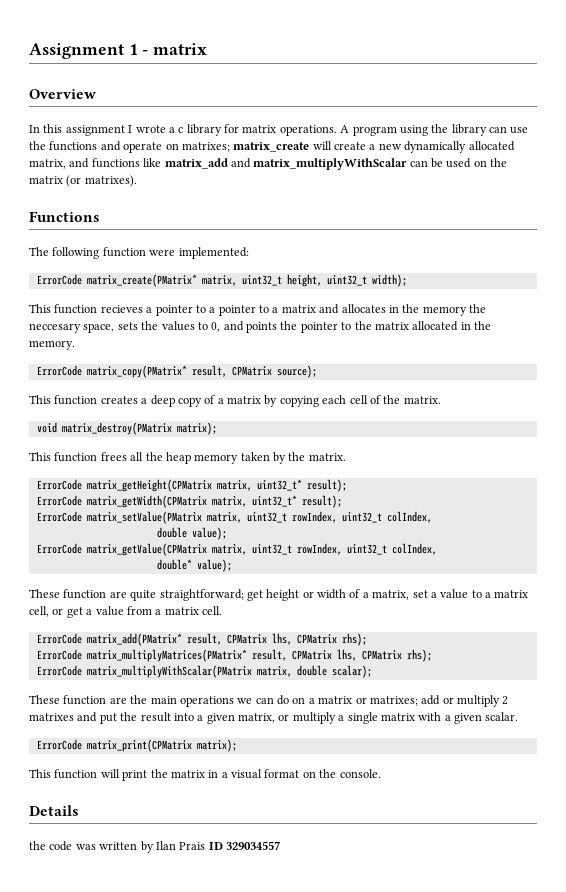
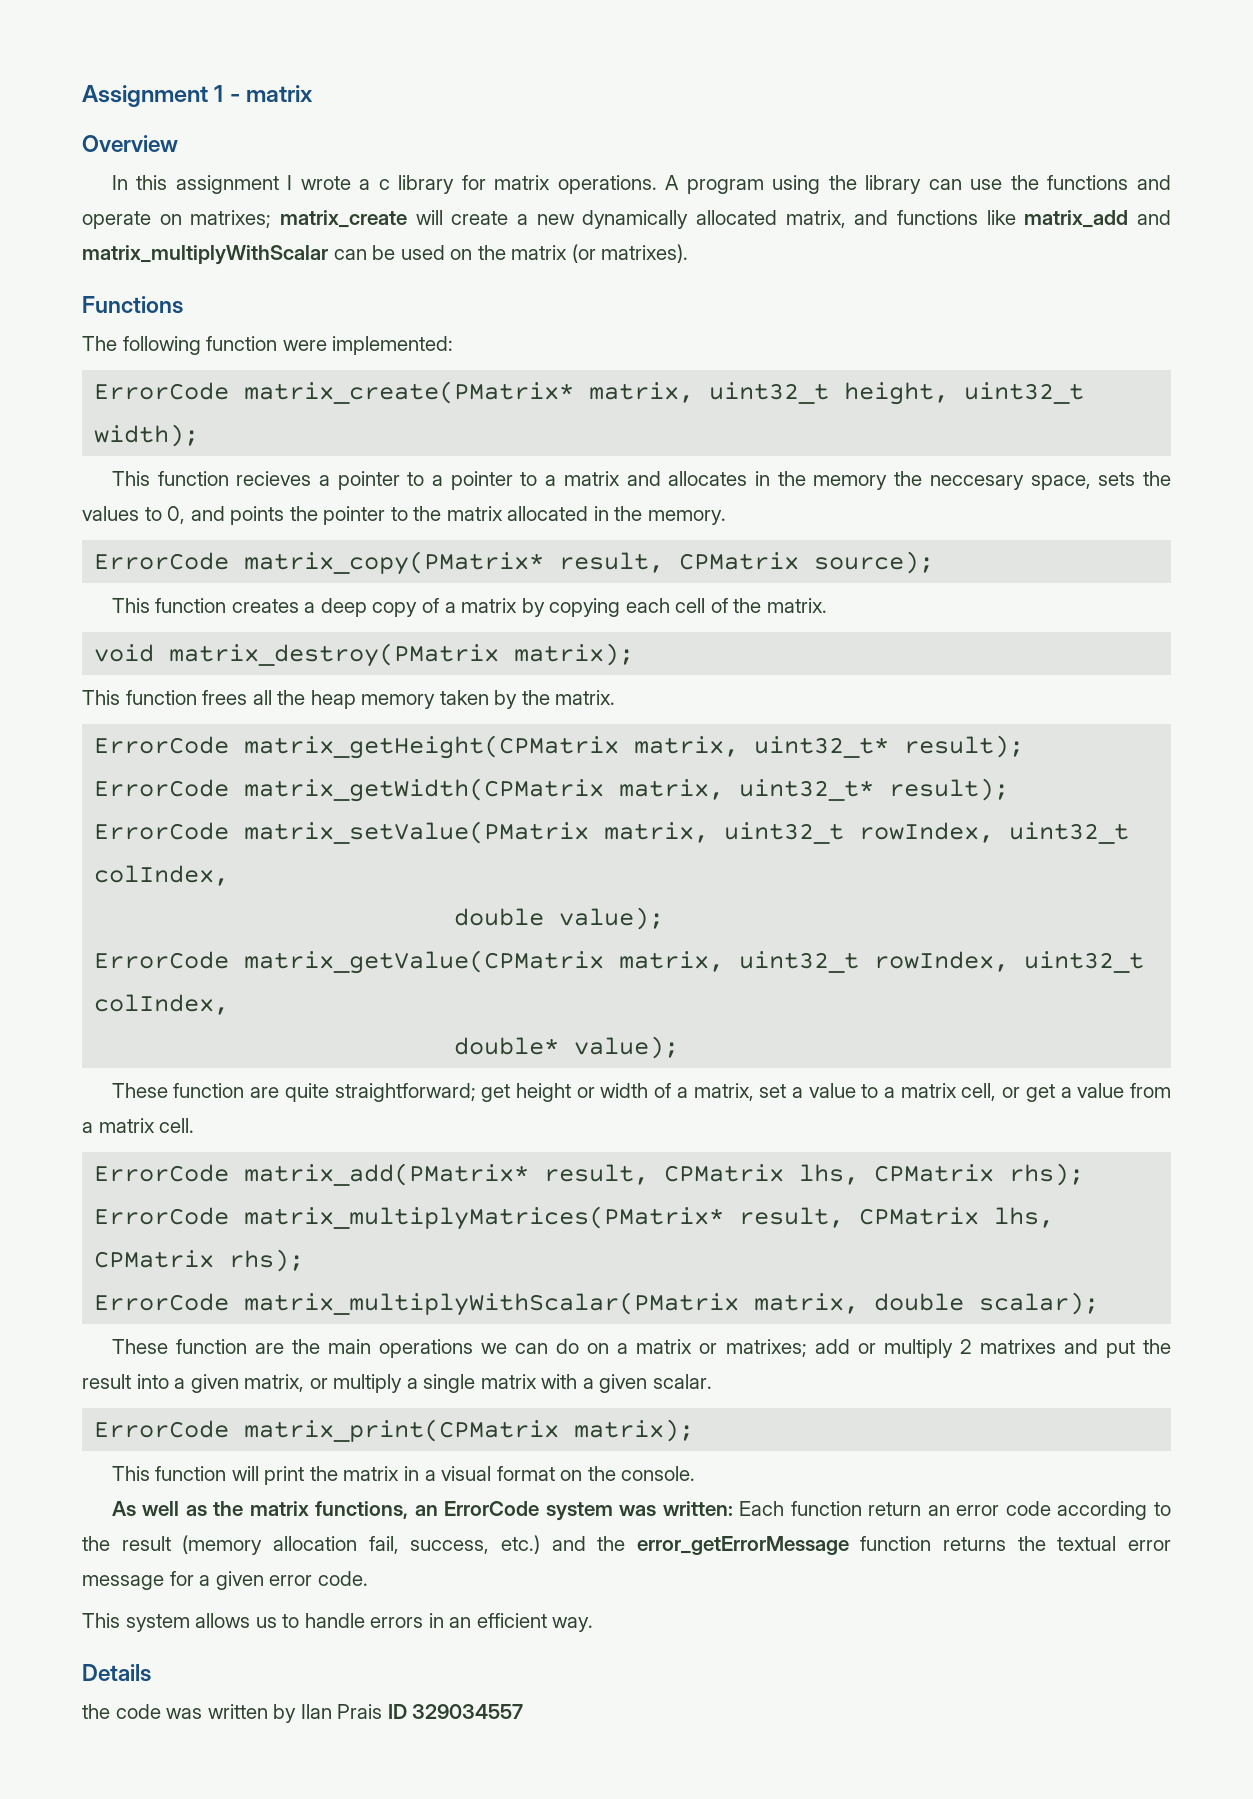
(381, 773) none -> [111,1501,1172,1521] [82,1535,1171,1555] [82,1571,368,1590] [82,1613,594,1632] // As well as the matrix functions, an ErrorCode system was written: Each function return an error code according to the result (memory allocation fail, success, etc.) and the error_getErrorMessage function returns the textual error message for a given error code. // This system allows us to handle errors in an efficient way.

